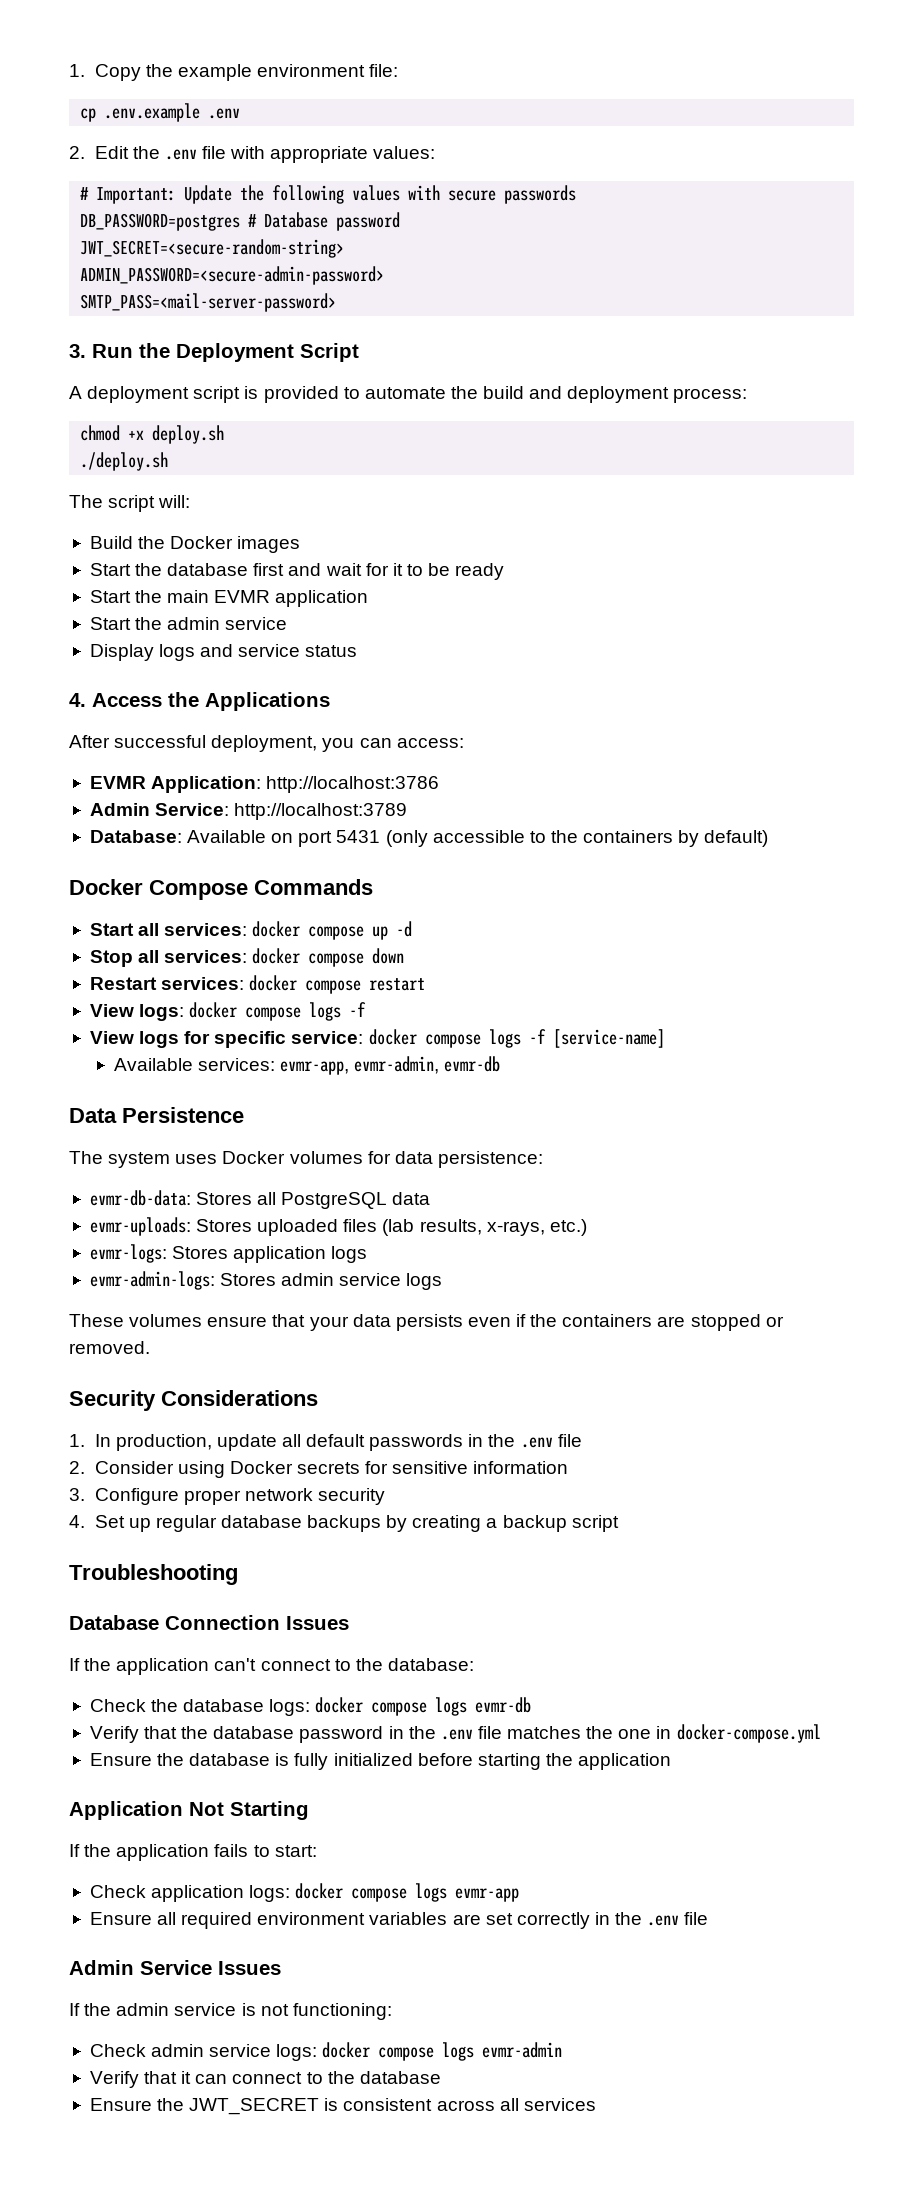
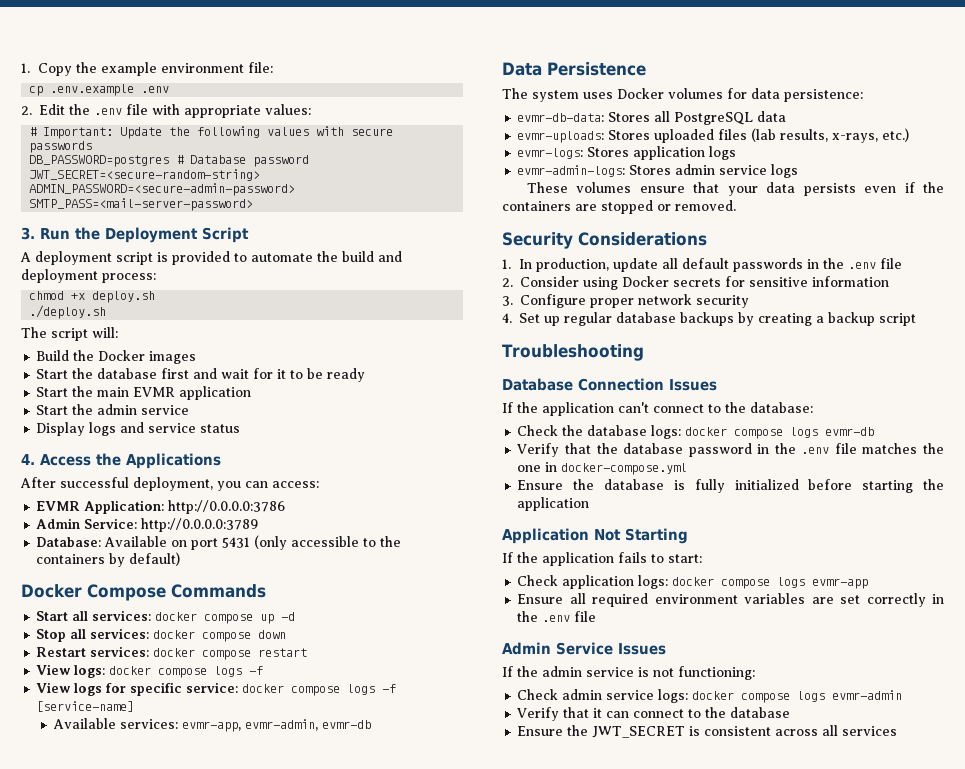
[266,776,440,793] http://localhost:3786 -> [168,500,286,514] http://0.0.0.0:3786
[234,803,408,820] http://localhost:3789 -> [141,518,259,532] http://0.0.0.0:3789

